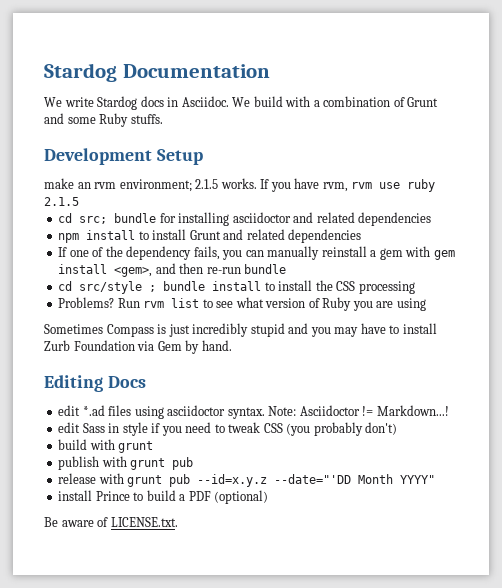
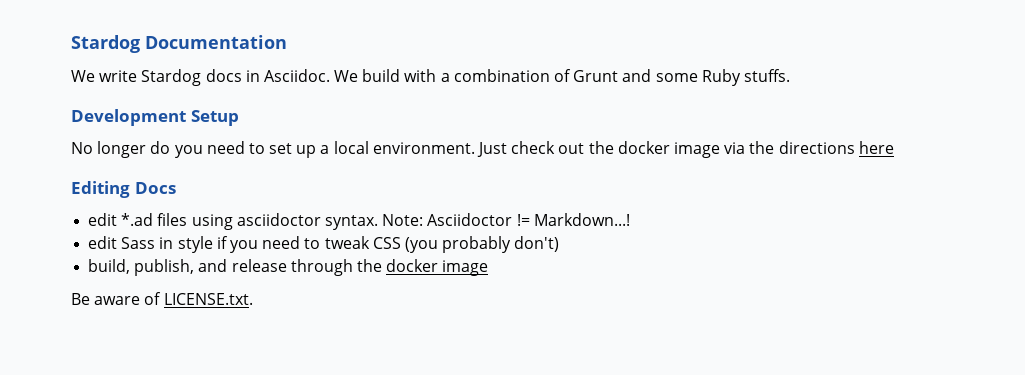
[44,178,436,192] [44,197,79,206] [58,212,432,226] [58,229,362,243] [58,246,455,260] [58,263,287,277] [58,280,415,294] [58,297,426,311] [44,323,437,337] [44,340,232,354] make an rvm environment; 2.1.5 works. If you have rvm, rvm use ruby 2.1.5 // cd src; bundle for installing asciidoctor and related dependencies // npm install to install Grunt and related dependencies // If one of the dependency fails, you can manually reinstall a gem with gem install <gem>, and then re-run bundle // cd src/style ; bundle install to install the CSS processing // Problems? Run rvm list to see what version of Ruby you are using // Sometimes Compass is just incredibly stupid and you may have to install Zurb Foundation via Gem by hand. -> [71,141,894,158] No longer do you need to set up a local environment. Just check out the docker image via the directions here
[58,439,154,453] [58,456,194,470] [58,473,436,487] [58,490,269,504] build with grunt // publish with grunt pub // release with grunt pub --id=x.y.z --date="'DD Month YYYY" // install Prince to build a PDF (optional) -> [88,259,489,276] build, publish, and release through the docker image

